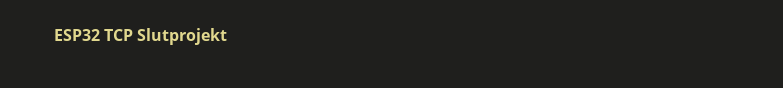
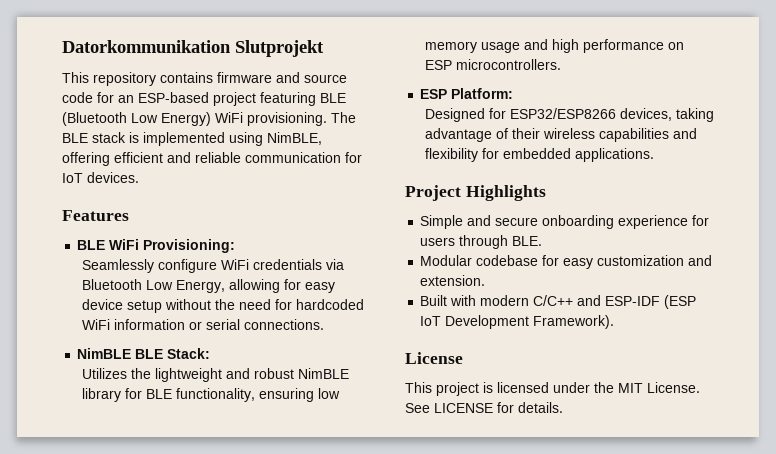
[54,29,134,41] ESP32 TCP -> [62,40,231,53] Datorkommunikation
(228, 36) none -> [62,72,347,86] [62,92,346,106] [62,112,356,126] [62,132,322,146] [62,152,362,166] [62,172,139,183] [62,210,129,221] [77,239,236,253] [81,259,344,273] [81,279,335,293] [81,299,364,313] [81,319,324,330] [77,348,211,359] [81,368,349,382] [81,388,340,402] [424,39,684,53] [424,59,561,70] [420,88,514,99] [424,108,714,122] [424,128,697,142] [424,148,654,162] [405,185,546,201] [420,215,710,229] [420,235,543,249] [420,255,713,269] [420,275,486,286] [420,295,697,309] [420,315,615,329] [405,352,463,364] [405,382,700,396] [405,402,563,413] // This repository contains firmware and source code for an ESP-based project featuring BLE (Bluetooth Low Energy) WiFi provisioning. The BLE stack is implemented using NimBLE, offering efficient and reliable communication for IoT devices. // Features // BLE WiFi Provisioning: // Seamlessly configure WiFi credentials via Bluetooth Low Energy, allowing for easy device setup without the need for hardcoded WiFi information or serial connections. // NimBLE BLE Stack: // Utilizes the lightweight and robust NimBLE library for BLE functionality, ensuring low memory usage and high performance on ESP microcontrollers. // ESP Platform: // Designed for ESP32/ESP8266 devices, taking advantage of their wireless capabilities and flexibility for embedded applications. // Project Highlights // Simple and secure onboarding experience for users through BLE. // Modular codebase for easy customization and extension. // Built with modern C/C++ and ESP-IDF (ESP IoT Development Framework). // License // This project is licensed under the MIT License. See LICENSE for details.

